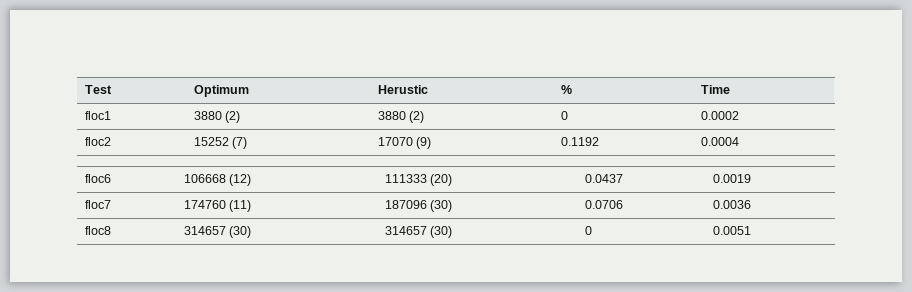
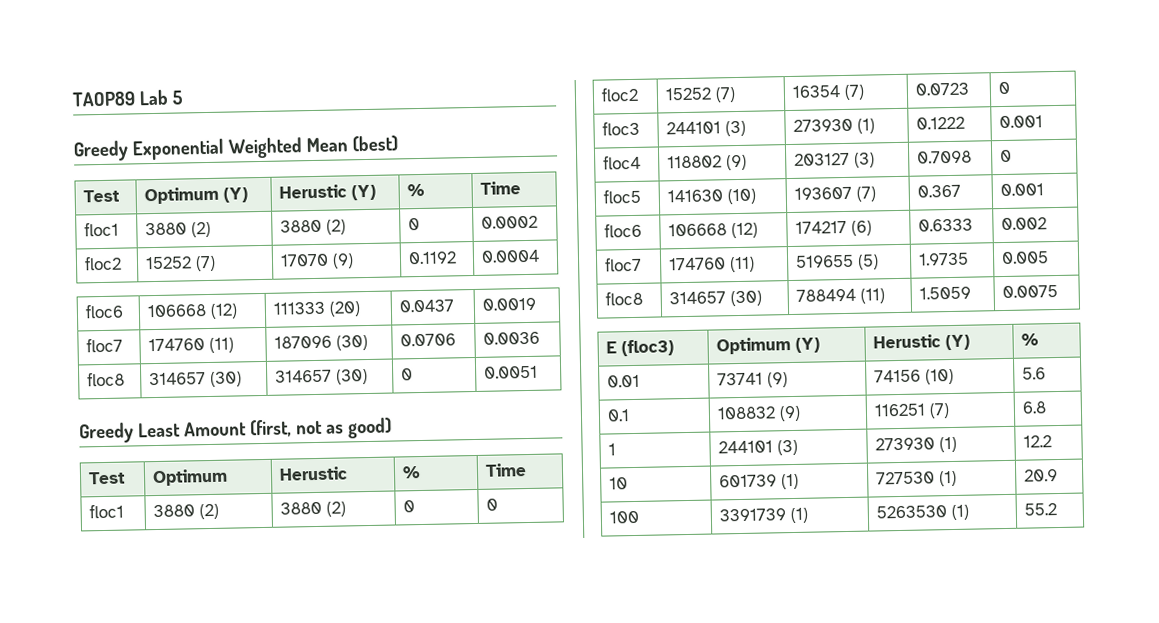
[84,85,112,94] [193,85,249,97] [377,85,428,94] Test | Optimum | Herustic -> [72,89,183,107] [73,135,398,162] [83,189,121,203] [144,186,249,205] [279,184,377,201] TAOP89 Lab 5 // Greedy Exponential Weighted Mean (best) // Test | Optimum (Y) | Herustic (Y)
(751, 230) none -> [79,417,392,444] [88,471,127,485] [152,468,229,487] [279,466,349,481] [402,466,422,479] [485,463,528,477] [89,503,125,519] [153,503,220,520] [280,501,347,517] [403,500,416,513] [486,498,499,511] [601,86,640,102] [665,87,737,103] [792,84,866,100] [915,82,970,96] [998,81,1011,95] [602,120,641,136] [666,120,747,137] [793,118,876,134] [916,116,966,130] [999,115,1044,129] [603,154,642,170] [667,154,748,171] [794,152,876,168] [917,150,973,164] [1000,149,1013,163] [603,188,642,204] [667,188,757,205] [794,186,877,202] [917,184,962,198] [1000,183,1045,197] [604,222,643,238] [668,222,759,239] [795,220,873,236] [918,218,974,232] [1001,217,1048,231] [604,256,643,272] [669,256,756,273] [795,254,880,270] [918,252,970,266] [1001,251,1050,265] [605,290,644,306] [669,290,763,307] [796,288,886,304] [919,286,972,300] [1002,284,1059,299] [606,339,675,357] [716,337,821,355] [873,334,971,351] [1021,333,1040,346] [607,374,641,388] [717,372,789,388] [874,368,955,385] [1022,367,1047,380] [607,409,631,422] [717,405,802,422] [874,403,951,419] [1022,401,1048,414] [608,443,617,456] [718,439,799,456] [875,436,958,453] [1023,435,1053,448] [609,477,629,490] [719,473,800,490] [876,470,958,487] [1024,469,1059,482] [609,510,640,524] [719,507,810,524] [876,504,970,521] [1024,503,1058,516] // Greedy Least Amount (first, not as good) // Test | Optimum | Herustic | % | Time // floc1 | 3880 (2) | 3880 (2) | 0 | 0 // floc2 | 15252 (7) | 16354 (7) | 0.0723 | 0 // floc3 | 244101 (3) | 273930 (1) | 0.1222 | 0.001 // floc4 | 118802 (9) | 203127 (3) | 0.7098 | 0 // floc5 | 141630 (10) | 193607 (7) | 0.367 | 0.001 // floc6 | 106668 (12) | 174217 (6) | 0.6333 | 0.002 // floc7 | 174760 (11) | 519655 (5) | 1.9735 | 0.005 // floc8 | 314657 (30) | 788494 (11) | 1.5059 | 0.0075 // E (floc3) | Optimum (Y) | Herustic (Y) | % // 0.01 | 73741 (9) | 74156 (10) | 5.6 // 0.1 | 108832 (9) | 116251 (7) | 6.8 // 1 | 244101 (3) | 273930 (1) | 12.2 // 10 | 601739 (1) | 727530 (1) | 20.9 // 100 | 3391739 (1) | 5263530 (1) | 55.2

